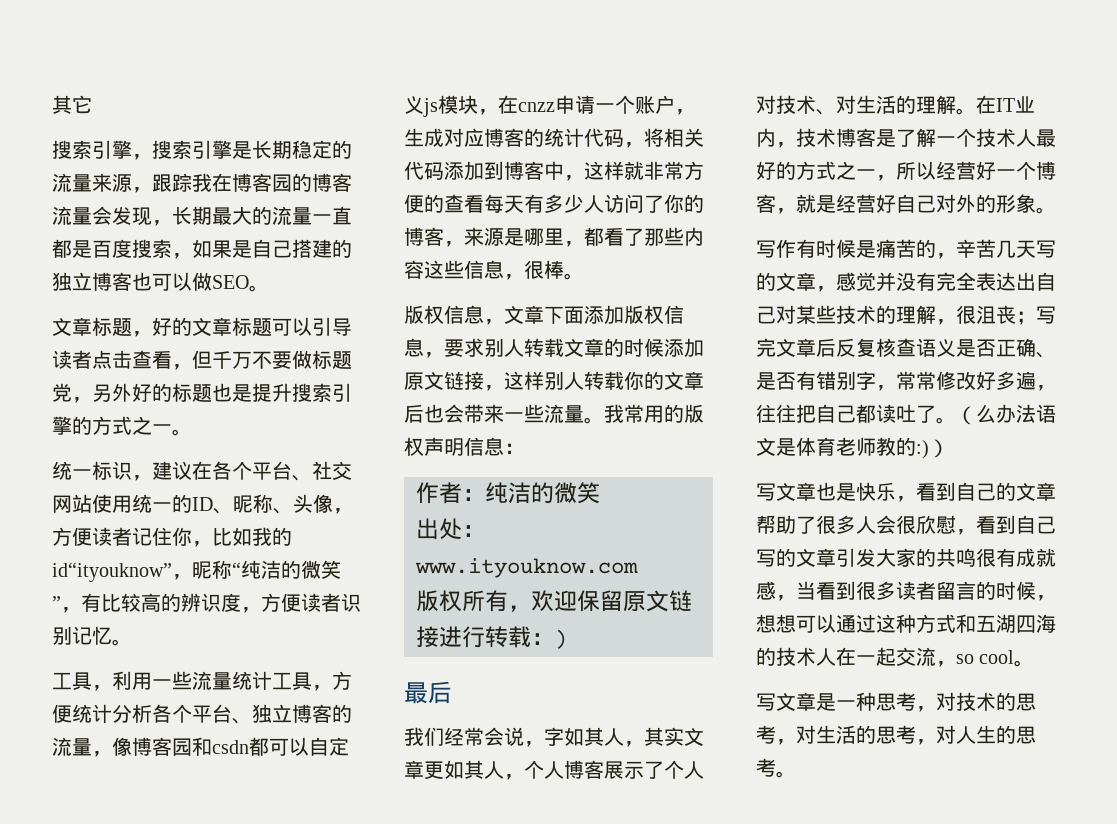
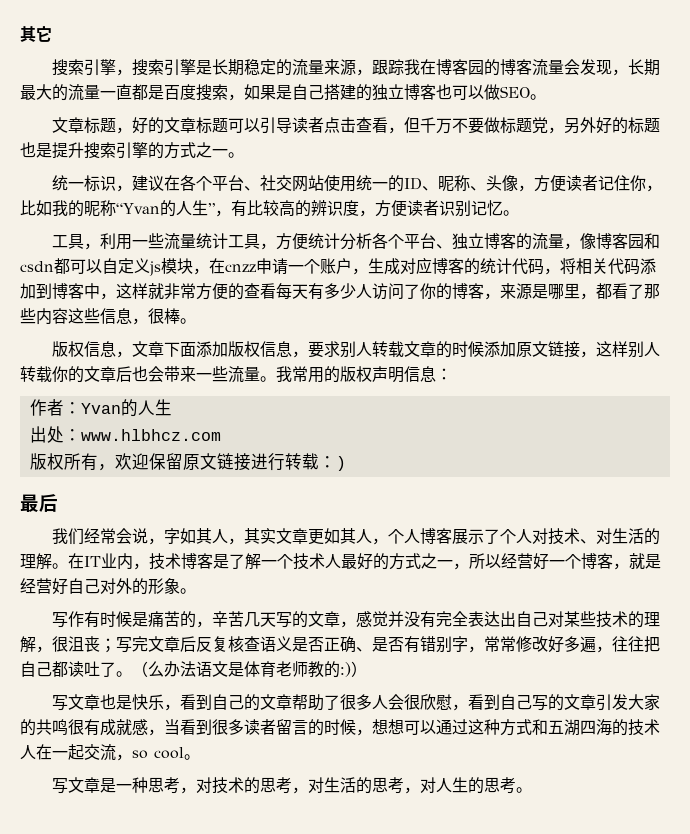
[52,560,341,582] id“ityouknow”，昵称“纯洁的微笑 -> [84,200,208,217] 昵称“Yvan的人生
[485,482,600,504] 纯洁的微笑 -> [80,399,172,417] Yvan的人生
[415,558,638,578] www.ityouknow.com -> [80,429,221,441] www.hlbhcz.com

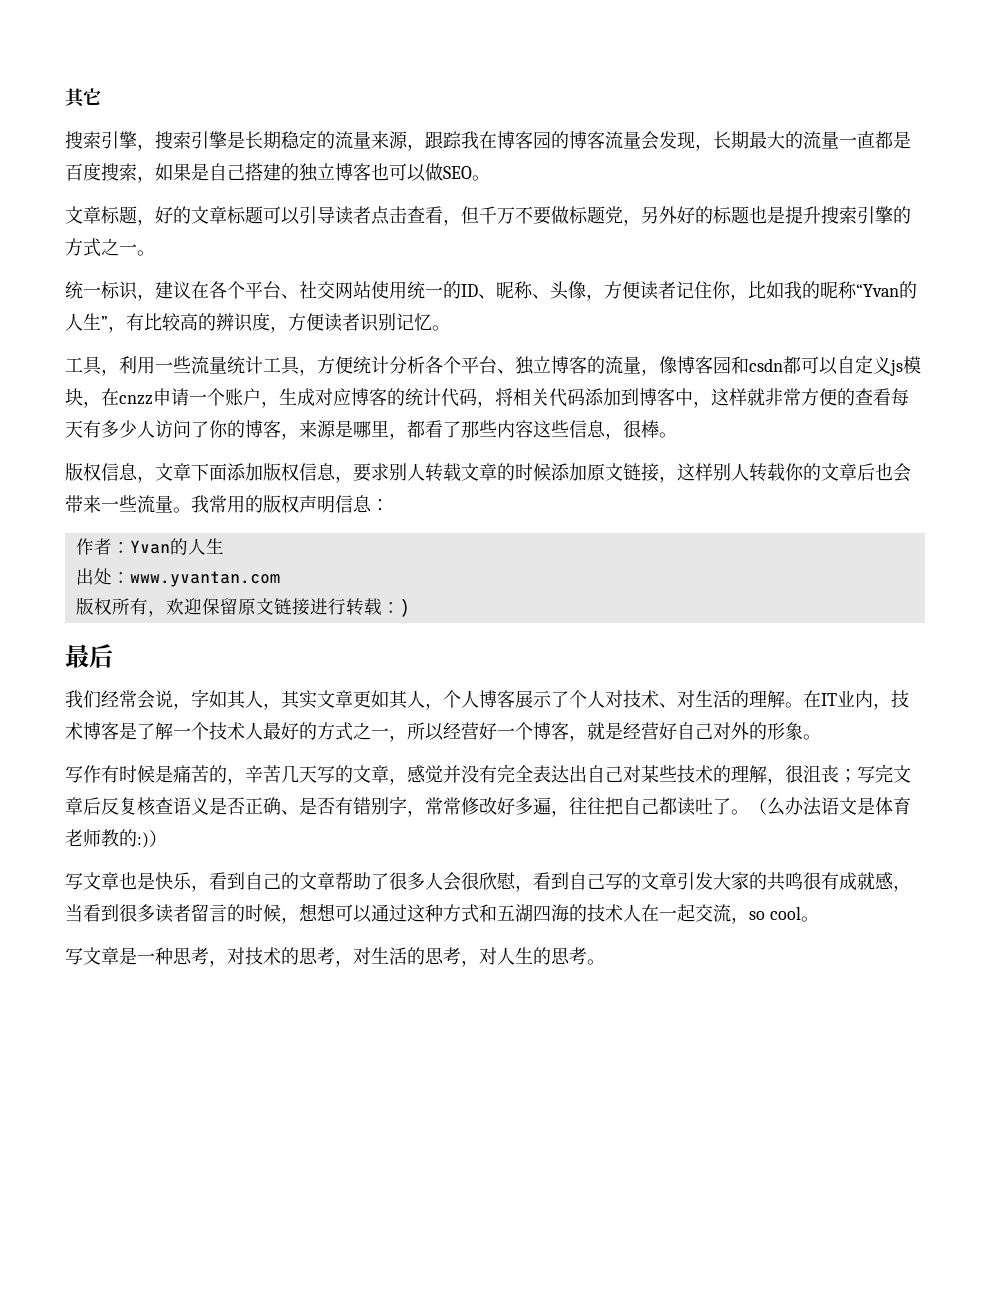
[80,429,221,441] www.hlbhcz.com -> [129,571,280,587] www.yvantan.com

